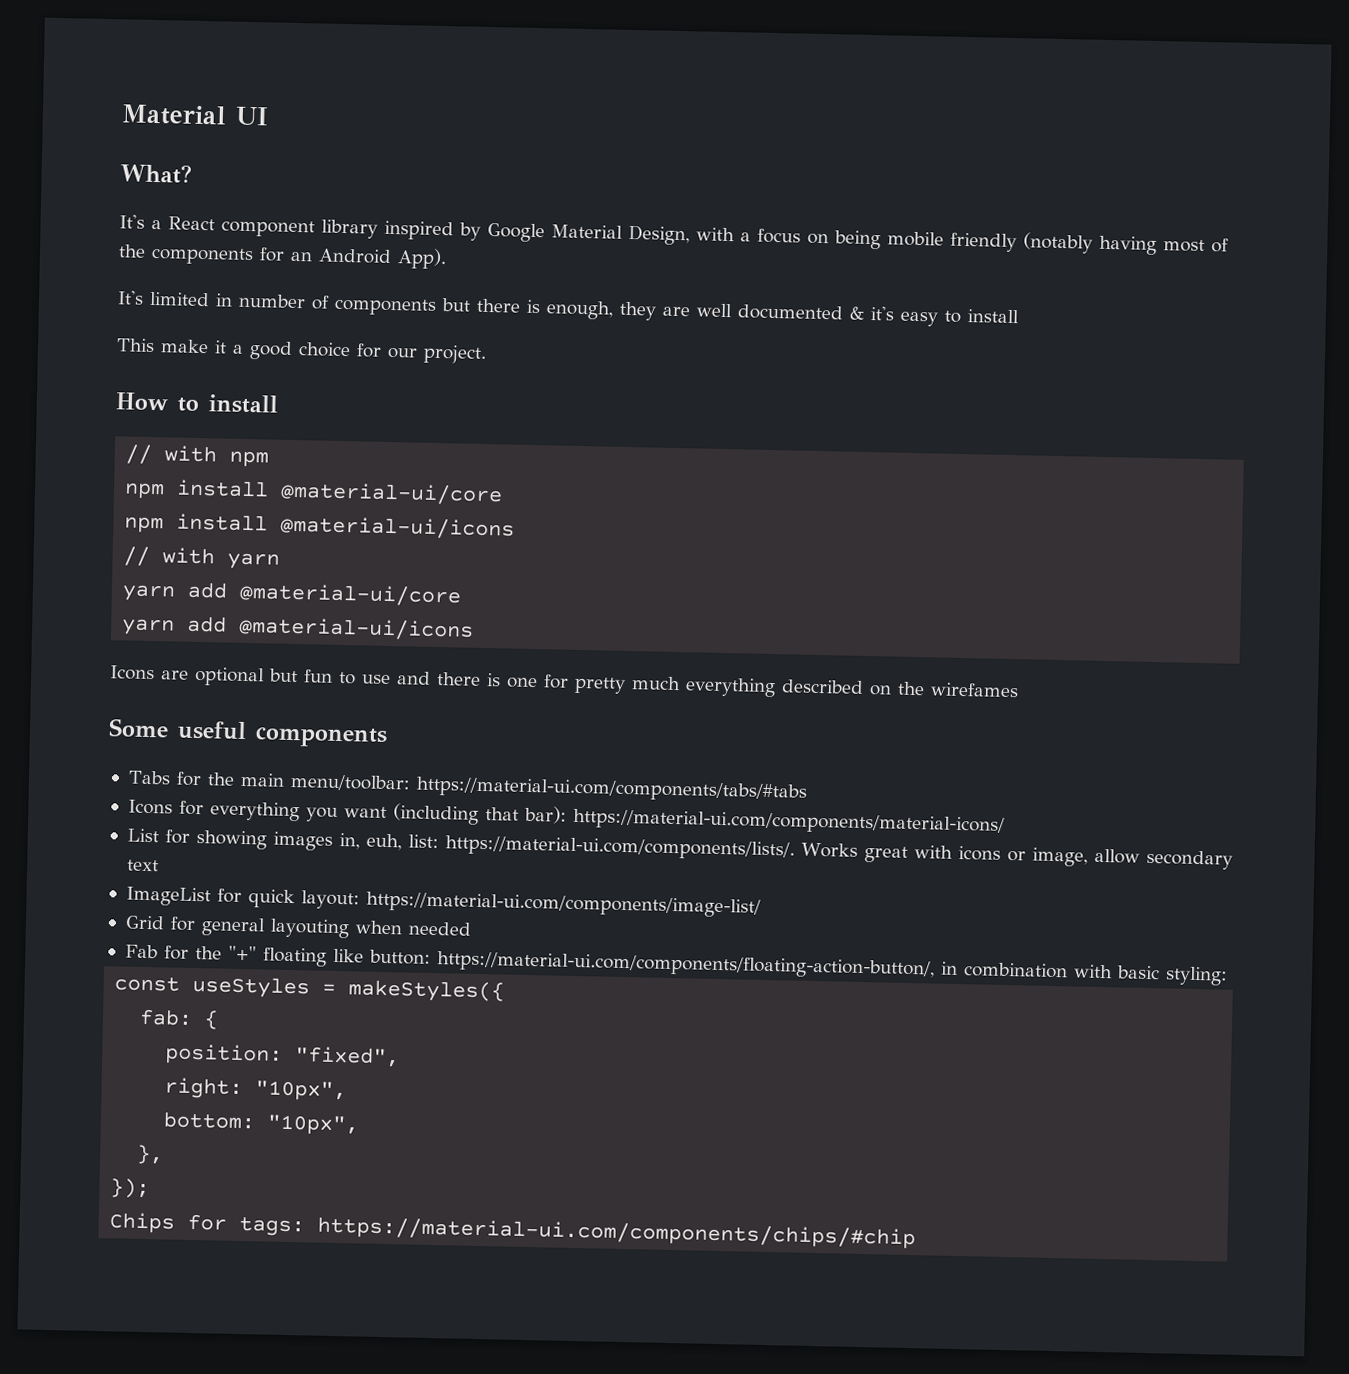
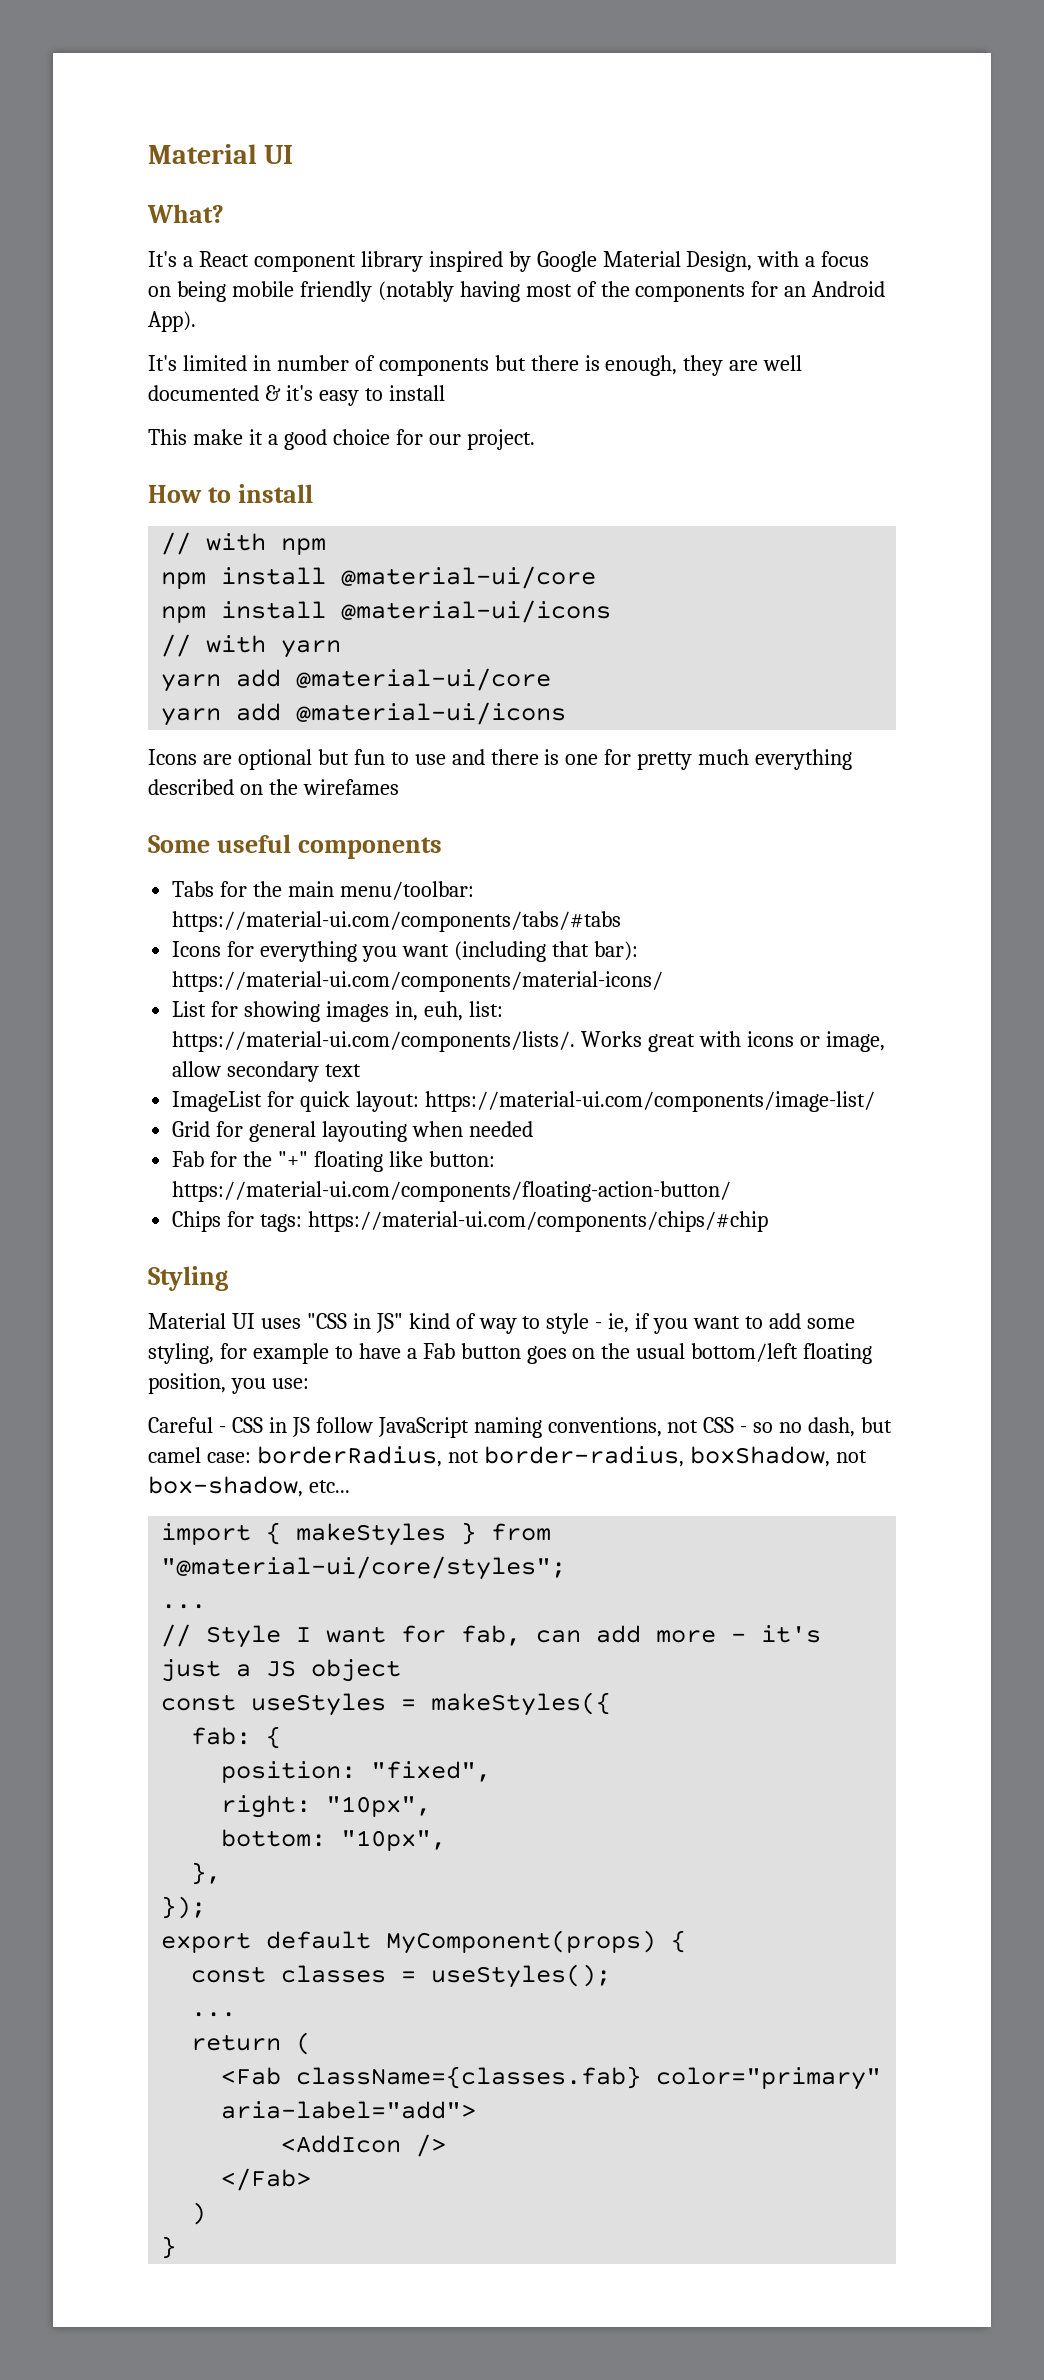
[436,951,1228,986] https://material-ui.com/components/floating-action-button/, in combination with basic styling: -> [172,1181,732,1202] [172,1211,769,1232] [148,1266,228,1291] [148,1313,855,1334] [148,1343,873,1364] [148,1373,309,1394] [148,1417,893,1438] [148,1446,867,1467] [148,1476,350,1497] [161,1522,552,1546] [161,1556,567,1580] [161,1604,207,1609] [161,1624,822,1648] [161,1659,402,1682] https://material-ui.com/components/floating-action-button/ // Chips for tags: https://material-ui.com/components/chips/#chip // Styling // Material UI uses "CSS in JS" kind of way to style - ie, if you want to add some styling, for example to have a Fab button goes on the usual bottom/left floating position, you use: // Careful - CSS in JS follow JavaScript naming conventions, not CSS - so no dash, but camel case: borderRadius, not border-radius, boxShadow, not box-shadow, etc... // import { makeStyles } from "@material-ui/core/styles"; // ... // // Style I want for fab, can add more - it's just a JS object
[109,1212,917,1250] Chips for tags: https://material-ui.com/components/chips/#chip -> [161,1930,687,1954] [191,1964,612,1988] [191,2012,237,2017] [191,2032,312,2055] [221,2066,882,2090] [221,2101,477,2119] [281,2134,447,2157] [221,2168,312,2191] [191,2202,207,2225] [161,2236,177,2259] export default MyComponent(props) { // const classes = useStyles(); // ... // return ( // <Fab className={classes.fab} color="primary" aria-label="add"> // <AddIcon /> // </Fab> // ) // }

